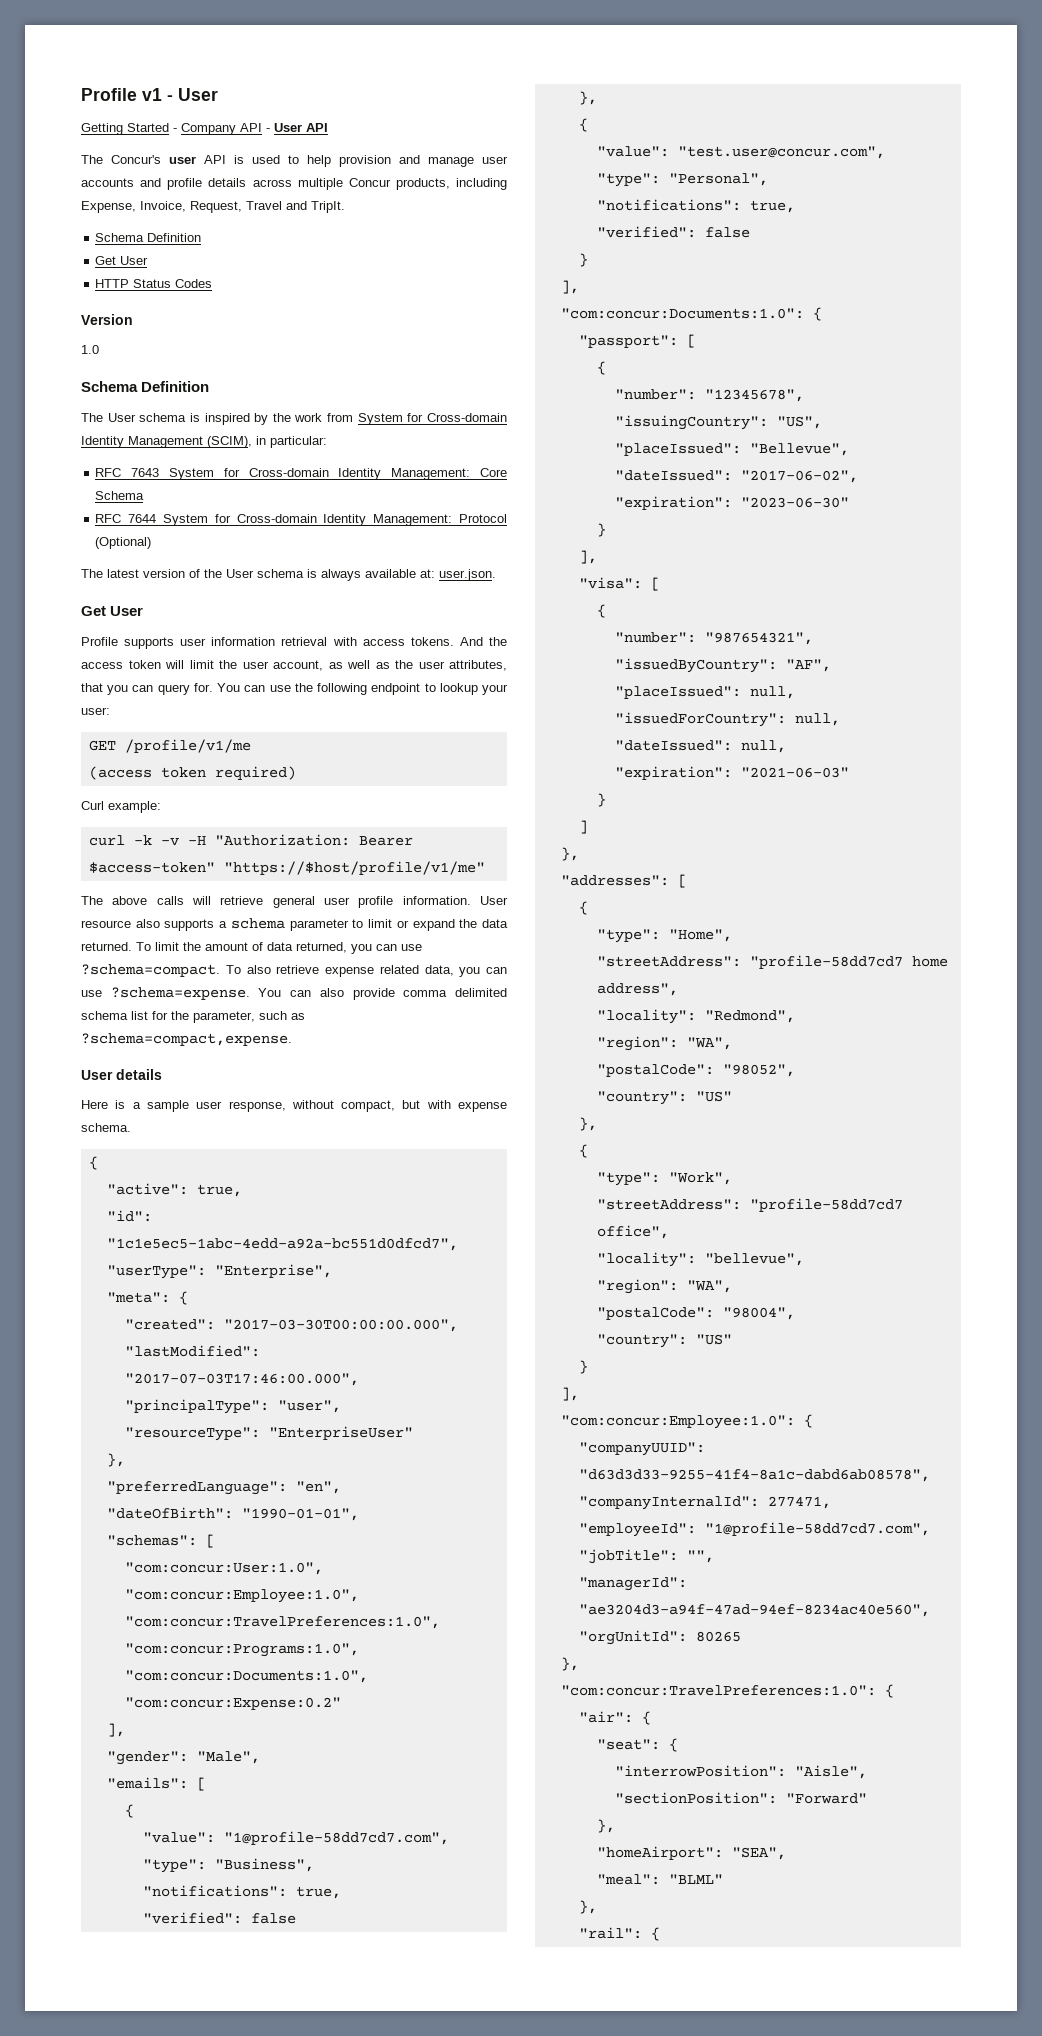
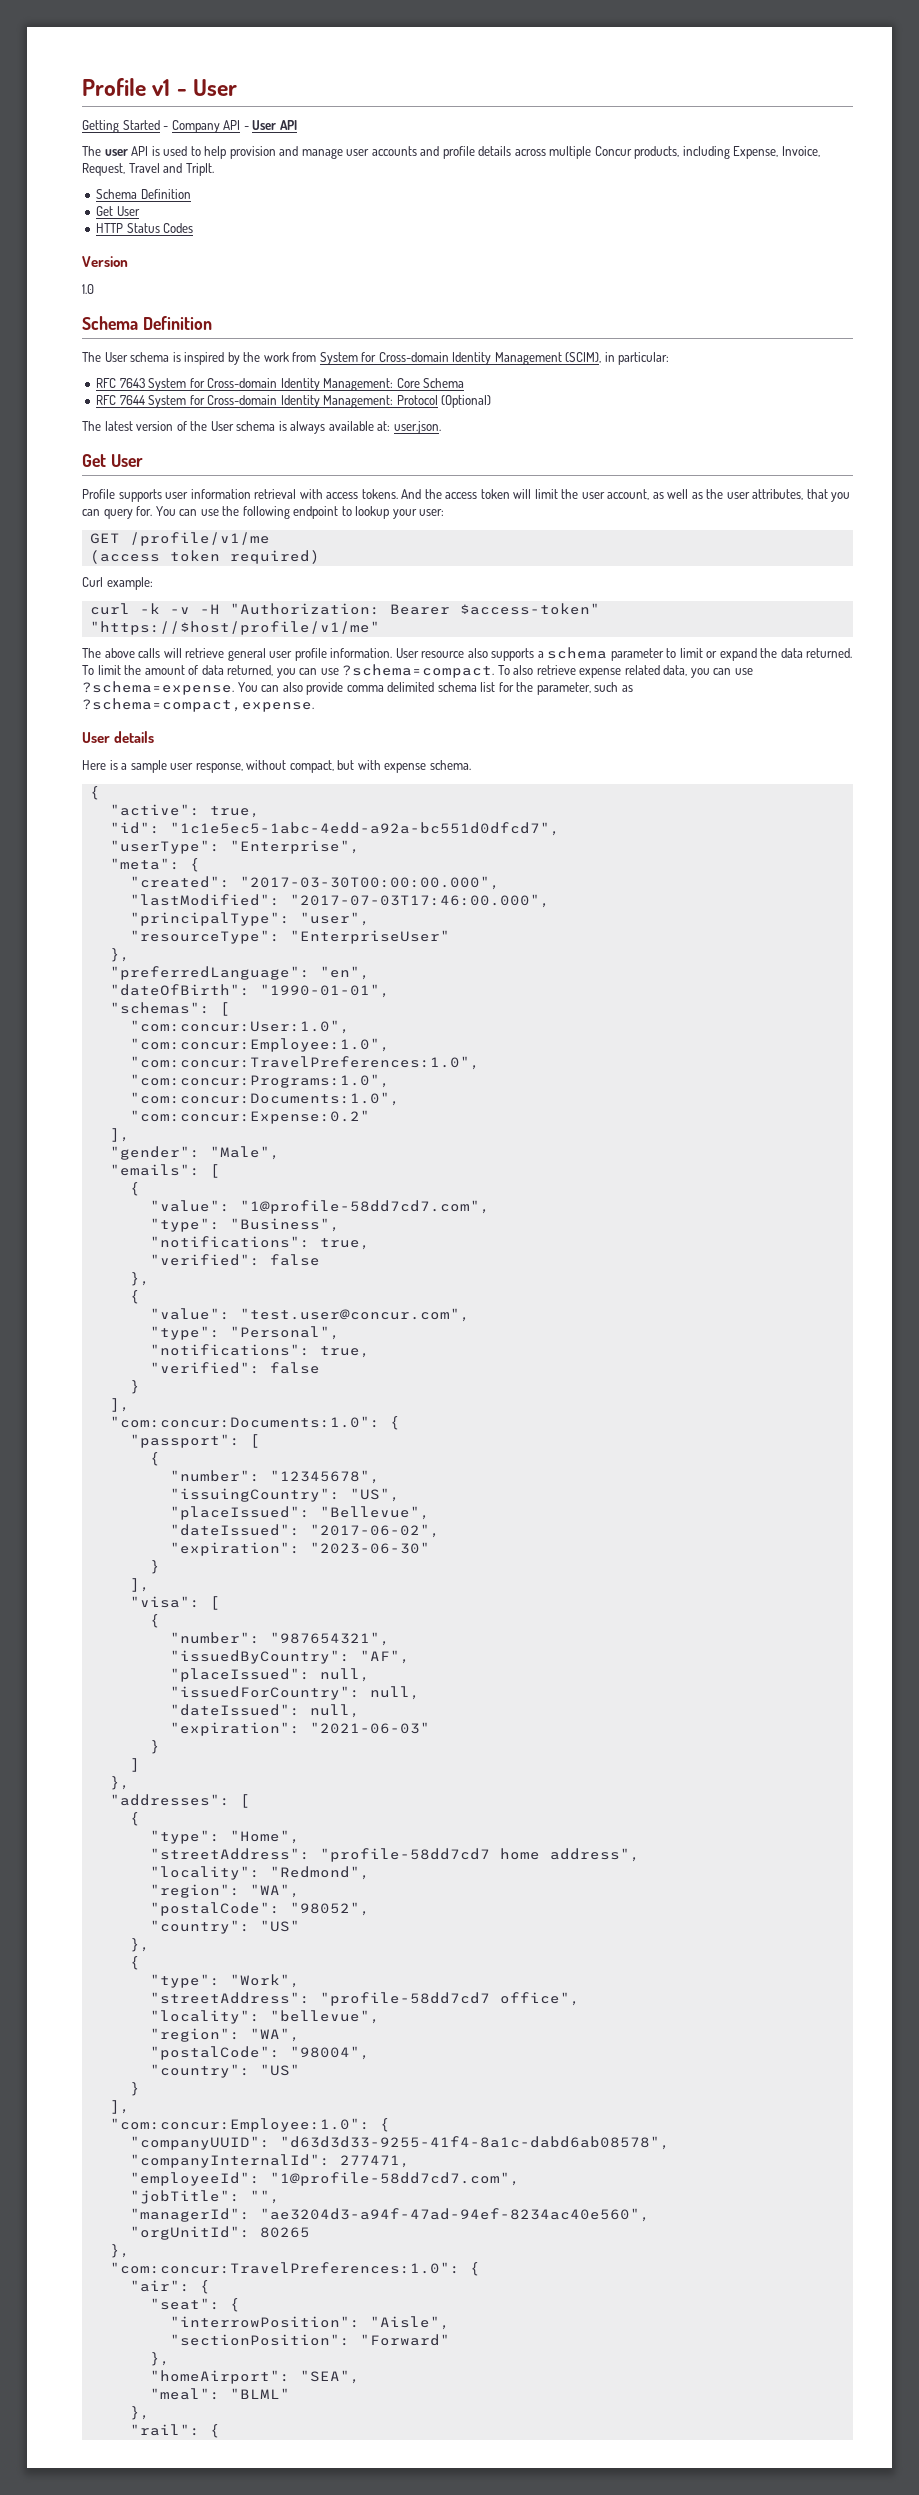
[111,155,161,164] Concur's -> (101, 151) none

